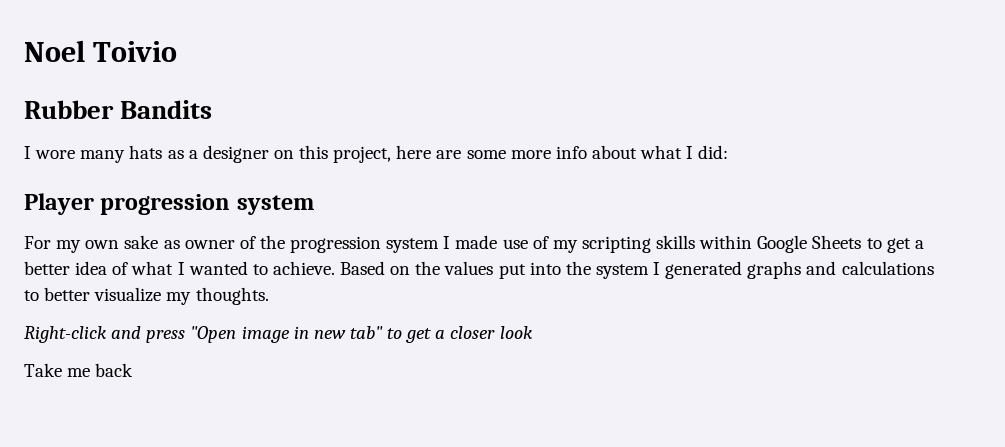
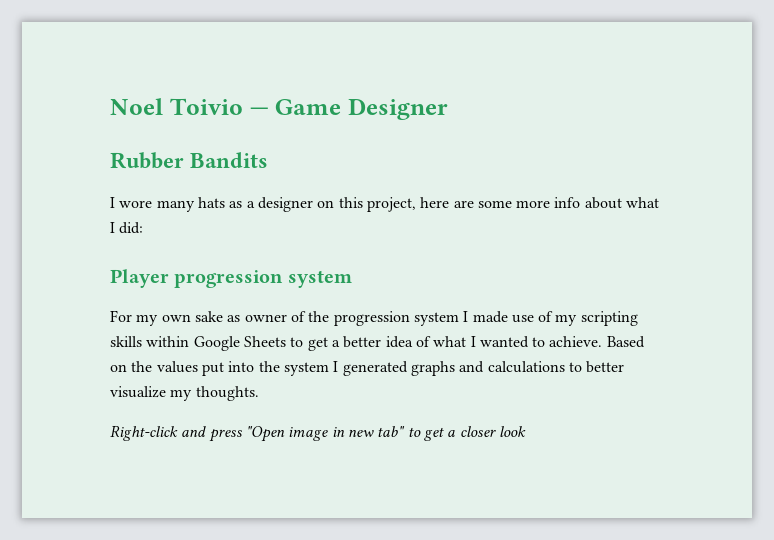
(178, 51) none -> [249,98,448,120] — Game Designer
[24,363,134,377] // Take me back -> (526, 431) none

